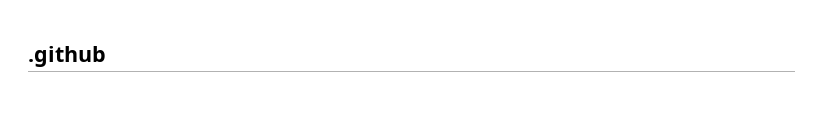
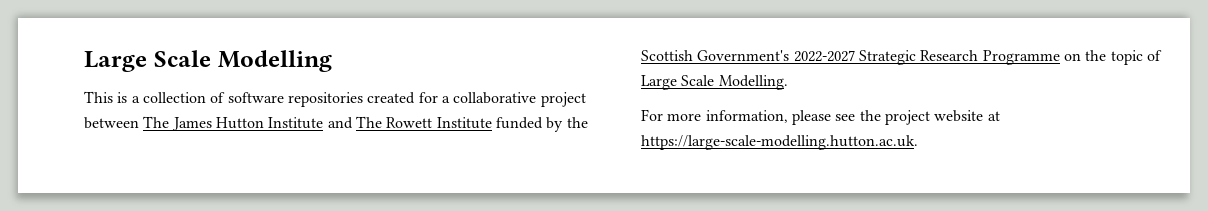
[28,46,106,67] .github -> [84,50,332,72] [84,91,586,107] [84,116,588,132] [641,50,1162,65] [641,75,788,90] [641,109,1000,125] [641,135,918,150] Large Scale Modelling // This is a collection of software repositories created for a collaborative project between The James Hutton Institute and The Rowett Institute funded by the Scottish Government's 2022-2027 Strategic Research Programme on the topic of Large Scale Modelling. // For more information, please see the project website at https://large-scale-modelling.hutton.ac.uk.

